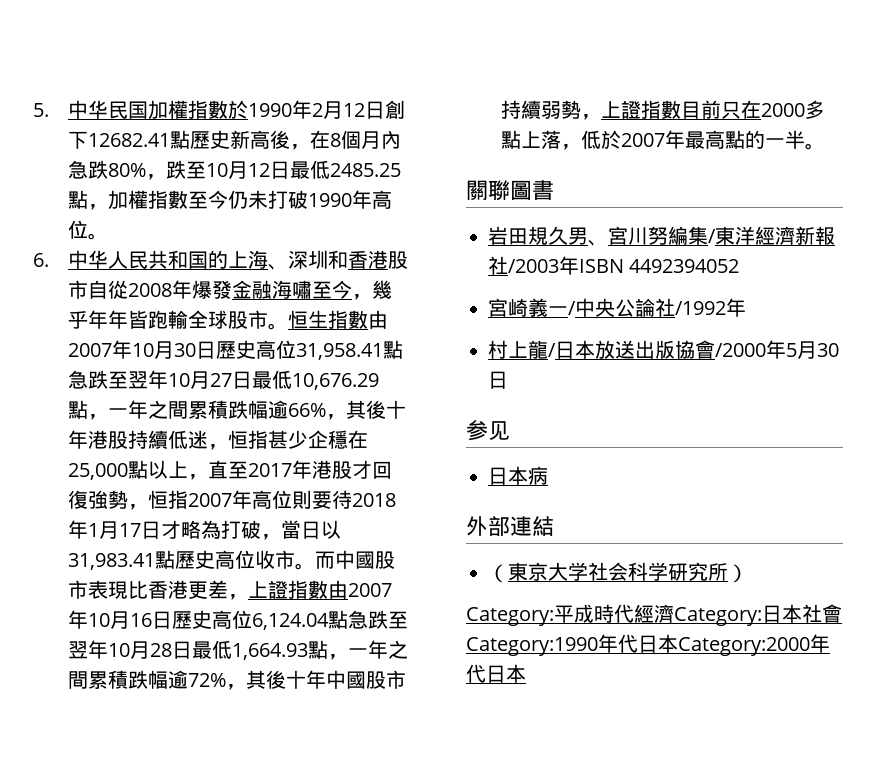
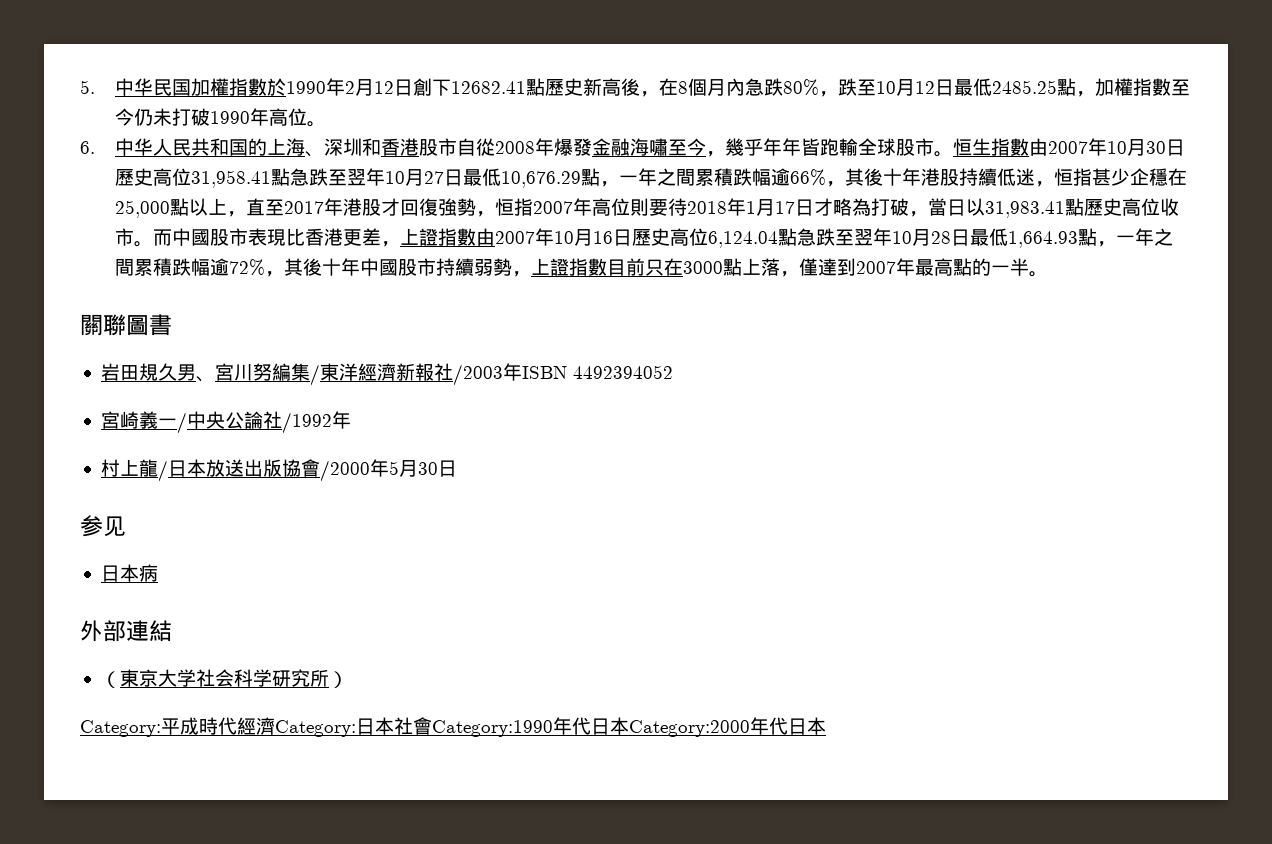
[761,100,826,119] 2000多 -> [683,261,724,274] 3000
[581,130,622,149] 低於 -> [799,258,857,276] 僅達到

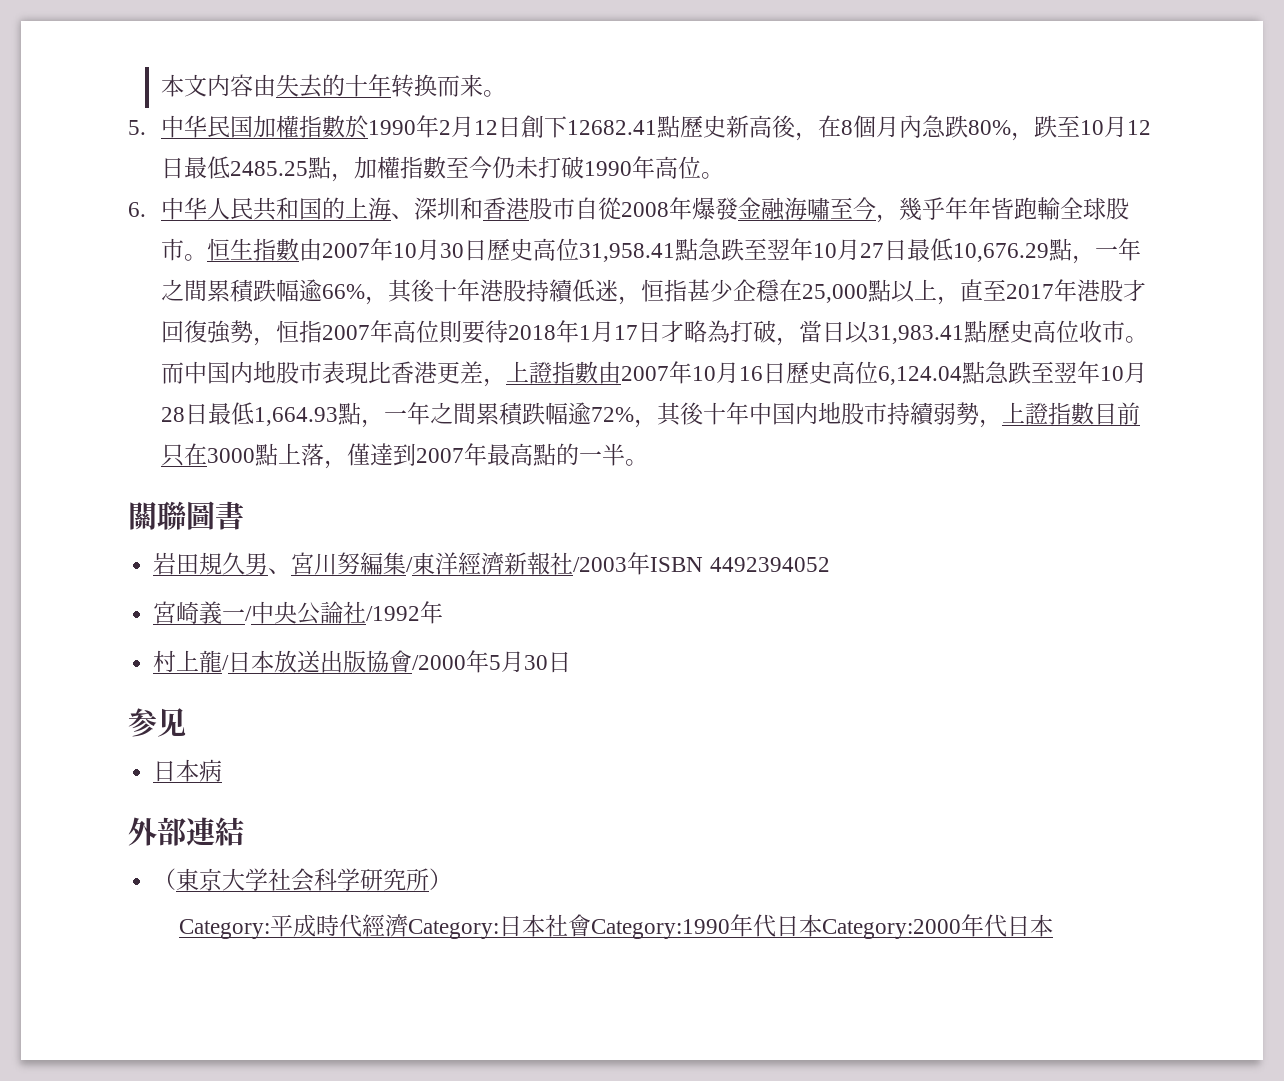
(80, 87) none -> [161,74,507,98] 本文内容由失去的十年转换而来。 //
[191,229,211,246] 國 -> [207,361,277,384] 国内地
[379,259,399,276] 國 -> [772,402,842,425] 国内地

